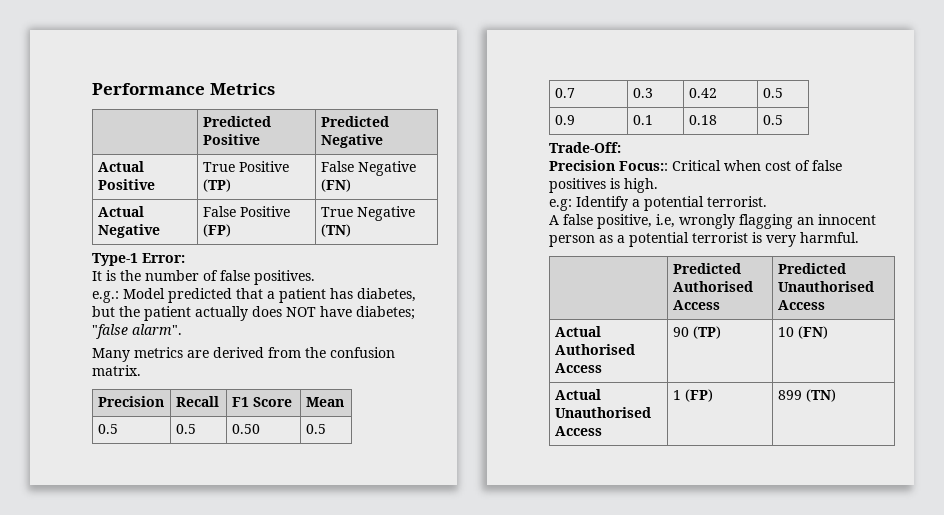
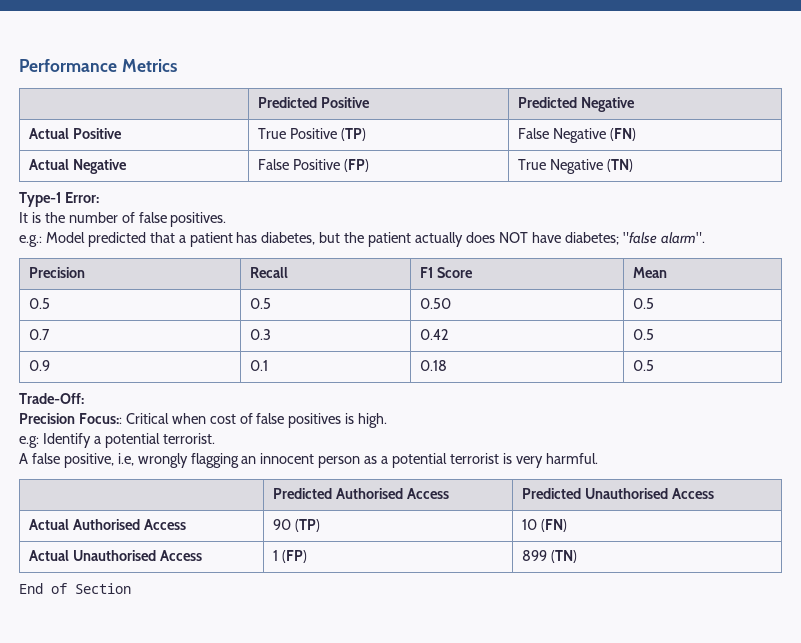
[92,347,395,362] [92,365,141,376] // Many metrics are derived from the confusion matrix. -> (705, 238) none
(836, 395) none -> [19,583,131,594] // End of Section

